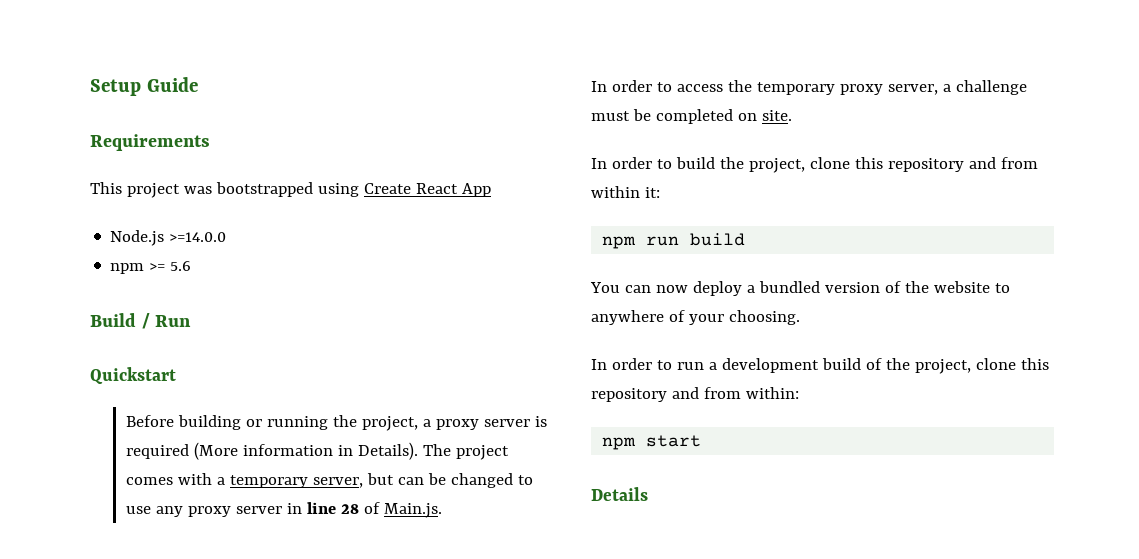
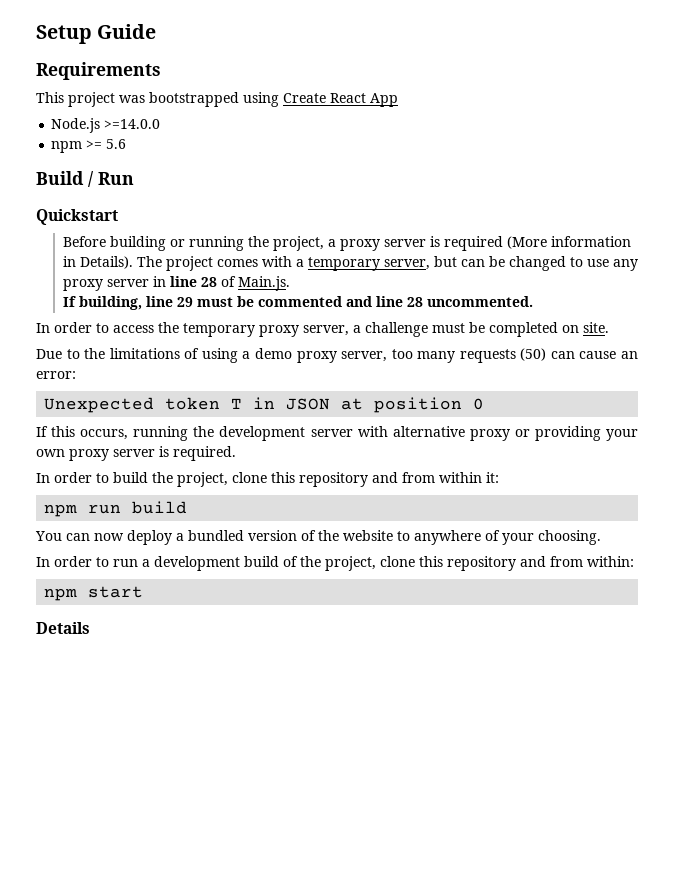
(443, 510) none -> [62,296,533,310] // If building, line 29 must be commented and line 28 uncommented.
(792, 115) none -> [36,348,638,363] [36,371,76,379] [44,397,485,413] [36,426,638,441] [36,446,236,461] // Due to the limitations of using a demo proxy server, too many requests (50) can cause an error: // Unexpected token T in JSON at position 0 // If this occurs, running the development server with alternative proxy or providing your own proxy server is required.

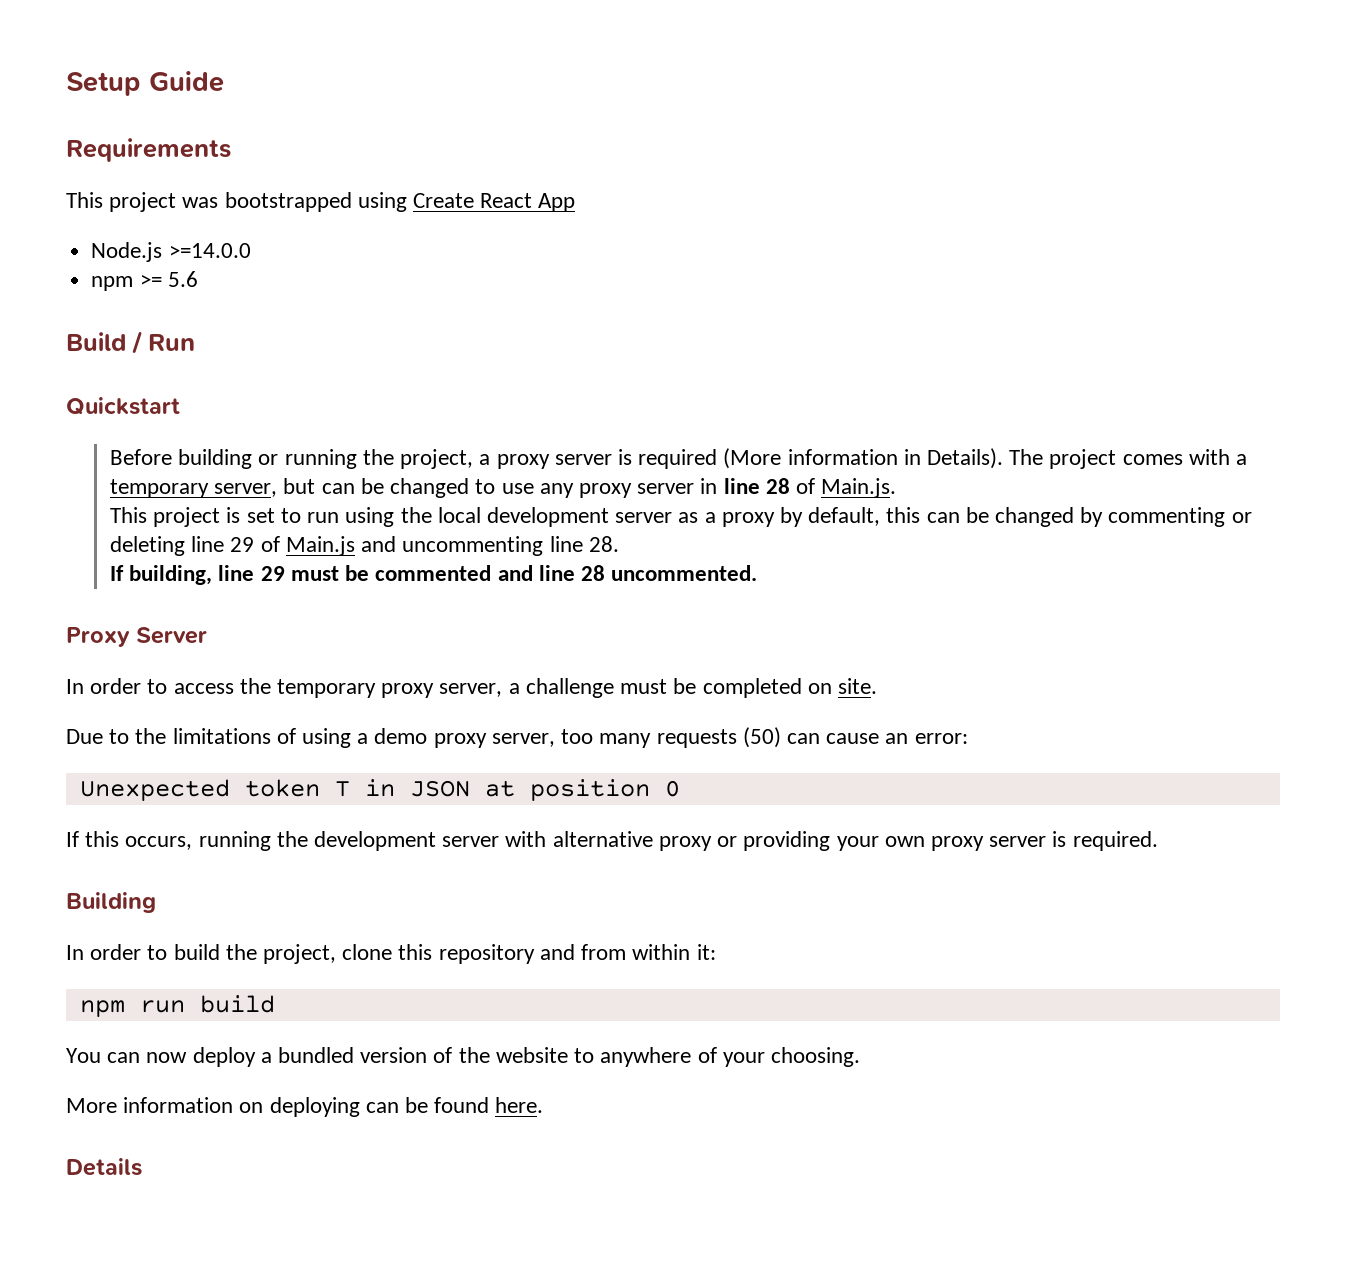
(290, 283) none -> [110,507,1252,527] [110,536,619,556] // This project is set to run using the local development server as a proxy by default, this can be changed by commenting or deleting line 29 of Main.js and uncommenting line 28.
(533, 301) none -> [66,627,208,647] // Proxy Server
(236, 453) none -> [66,892,156,913] // Building
[36,556,634,571] [44,586,144,601] In order to run a development build of the project, clone this repository and from within: // npm start -> [66,1097,544,1117] More information on deploying can be found here.

